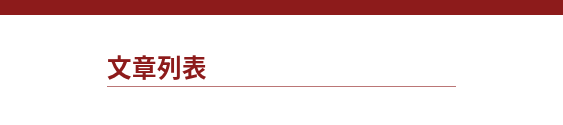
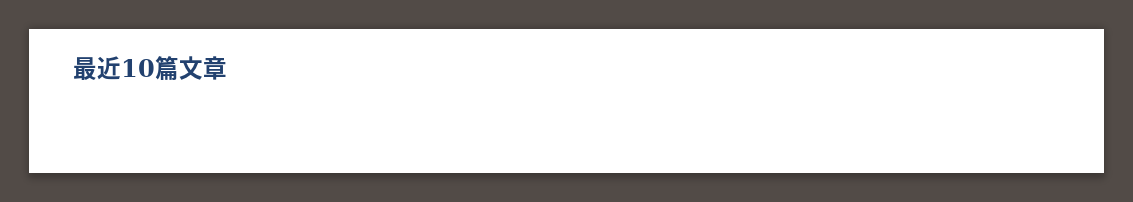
[107,55,207,80] 文章列表 -> [73,56,227,80] 最近10篇文章

